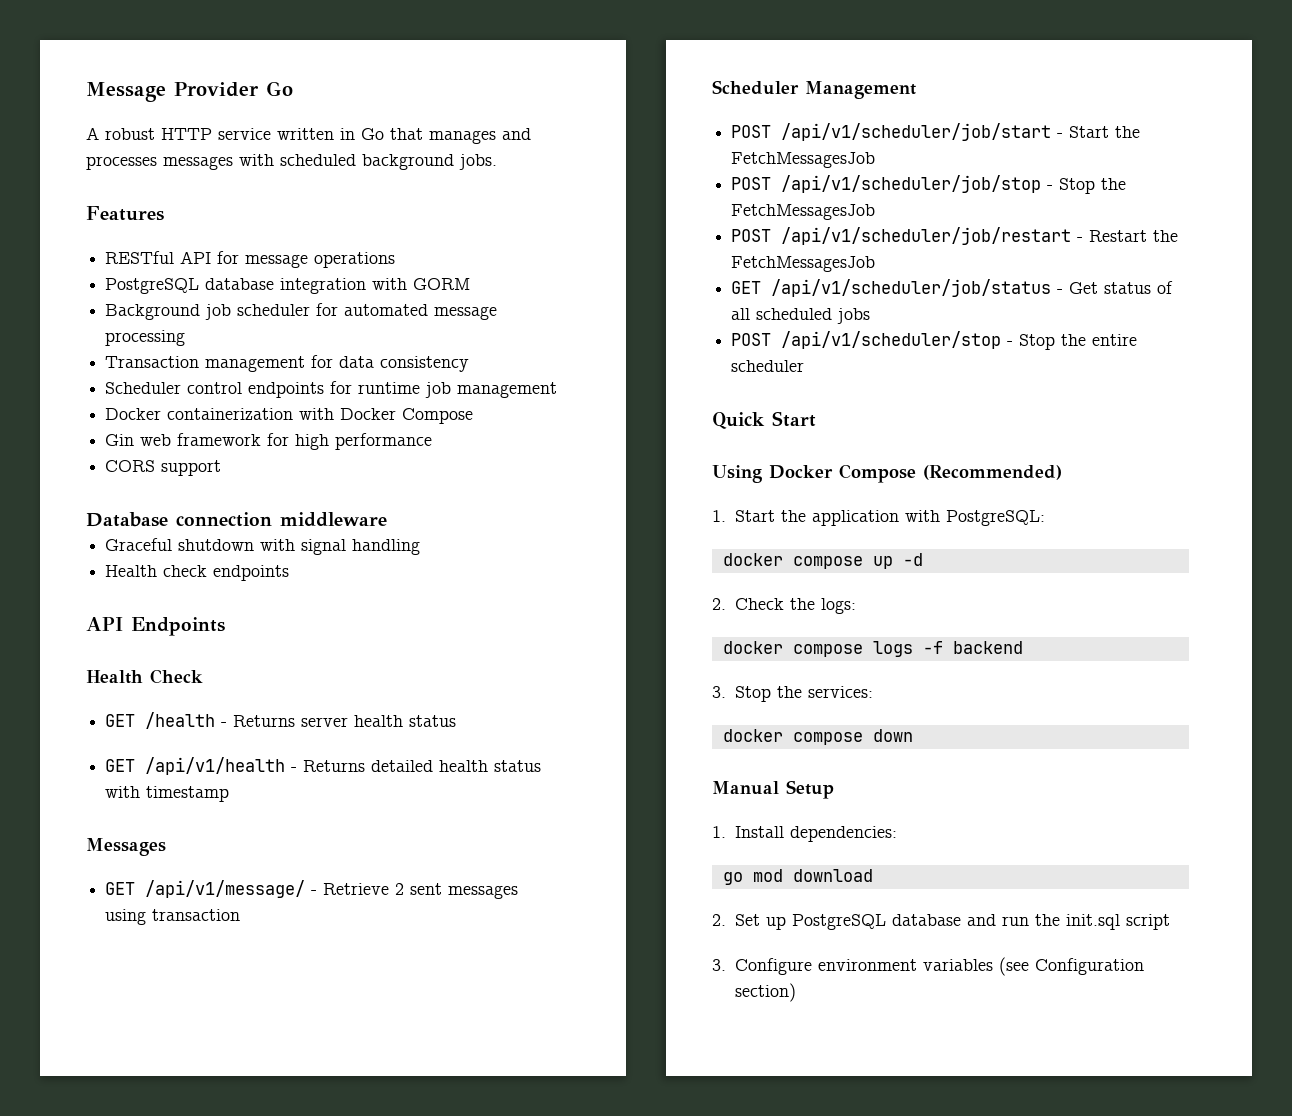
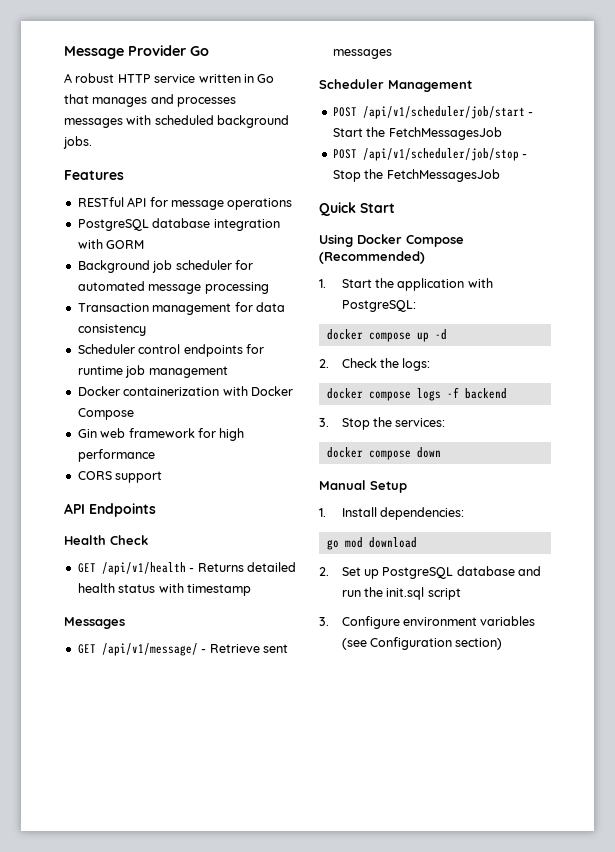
[86,512,387,527] [105,538,421,555] [105,565,290,581] [86,617,225,636] [86,669,203,684] [105,712,457,729] Database connection middleware // Graceful shutdown with signal handling // Health check endpoints // API Endpoints // Health Check // GET /health - Returns server health status -> [64,503,156,517] [64,535,148,545] API Endpoints // Health Check
[395,883,405,895] 2 -> (260, 648) none
[105,909,241,925] using transaction -> (392, 54) none
[731,227,1179,245] [731,256,876,272] [731,279,1174,297] [731,308,871,324] [731,331,1138,350] [731,360,805,372] // POST /api/v1/scheduler/job/restart - Restart the FetchMessagesJob // GET /api/v1/scheduler/job/status - Get status of all scheduled jobs // POST /api/v1/scheduler/stop - Stop the entire scheduler -> (500, 175) none

